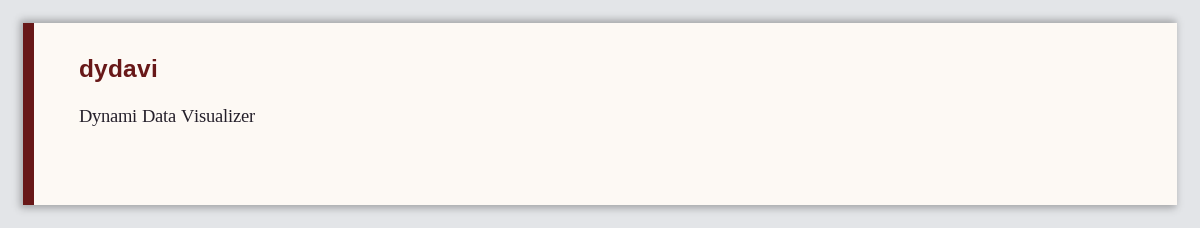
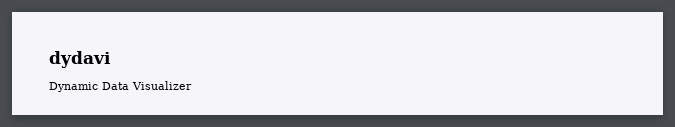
[79,110,137,126] Dynami -> [49,82,98,92] Dynamic

